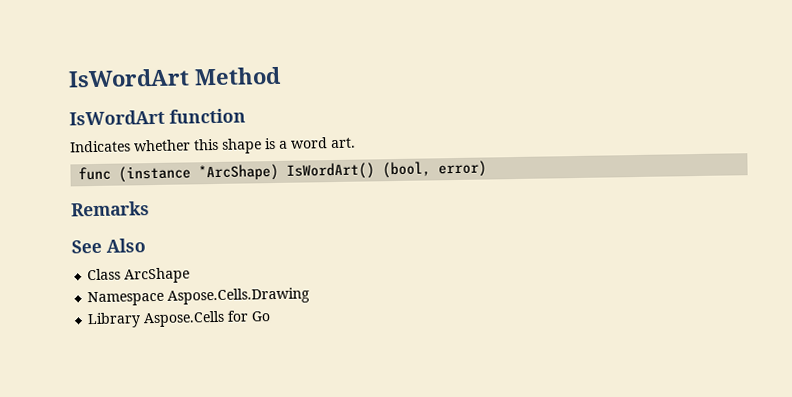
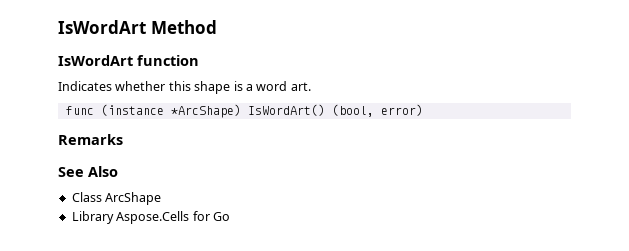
[87,287,311,307] // Namespace Aspose.Cells.Drawing -> (162, 198) none

